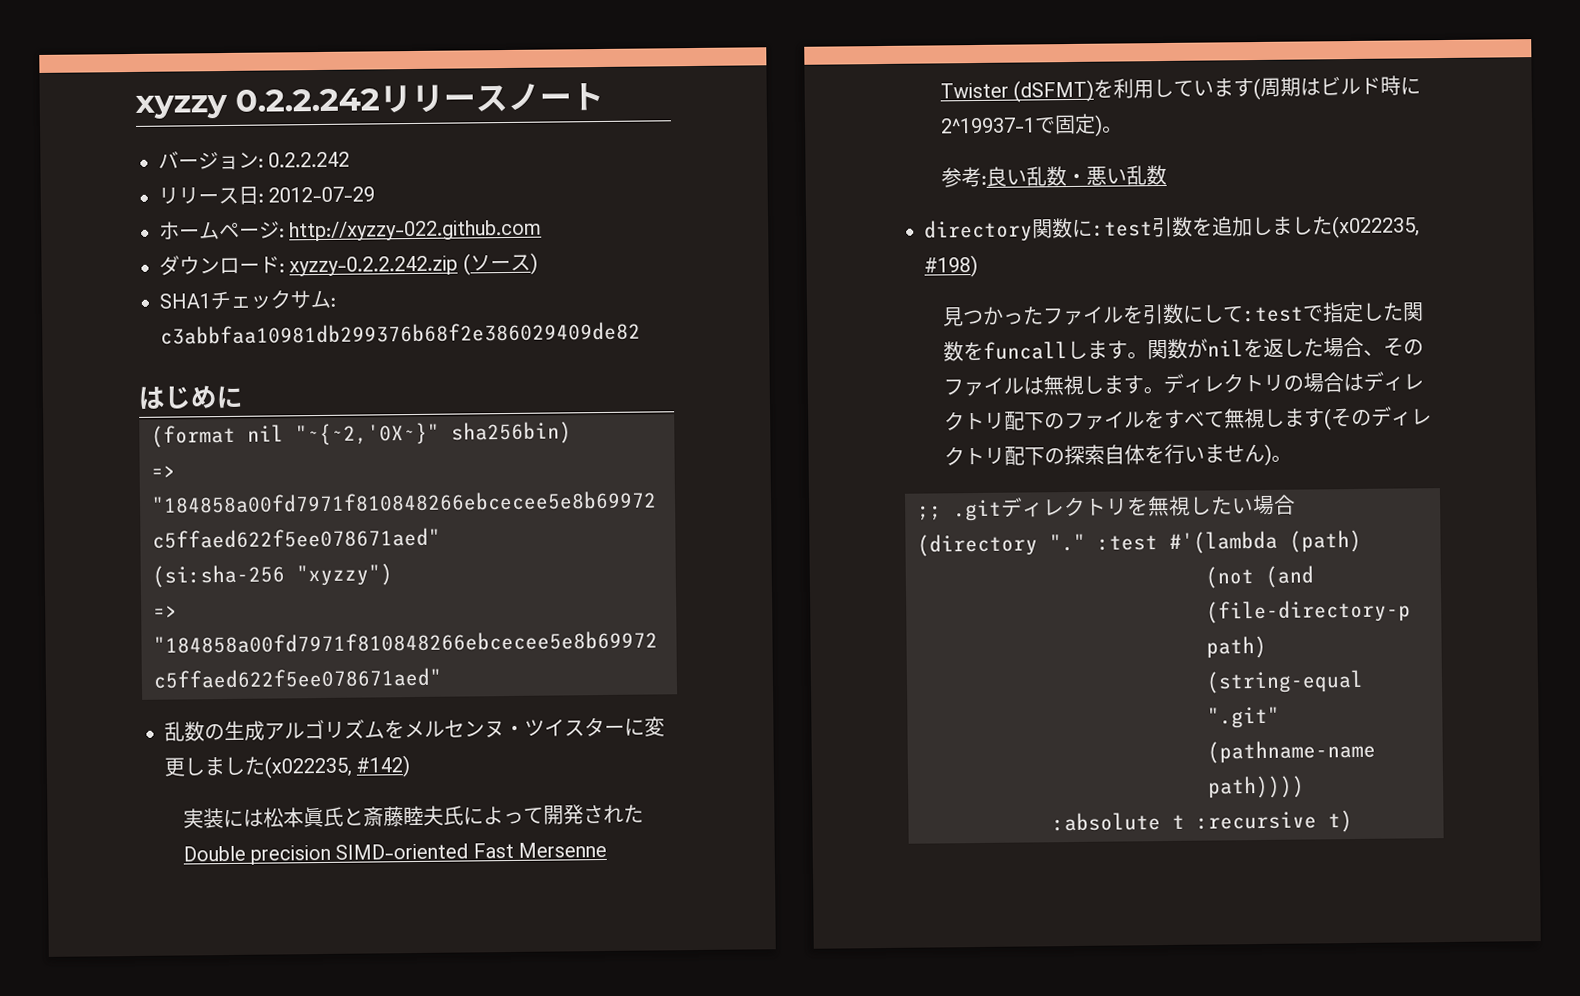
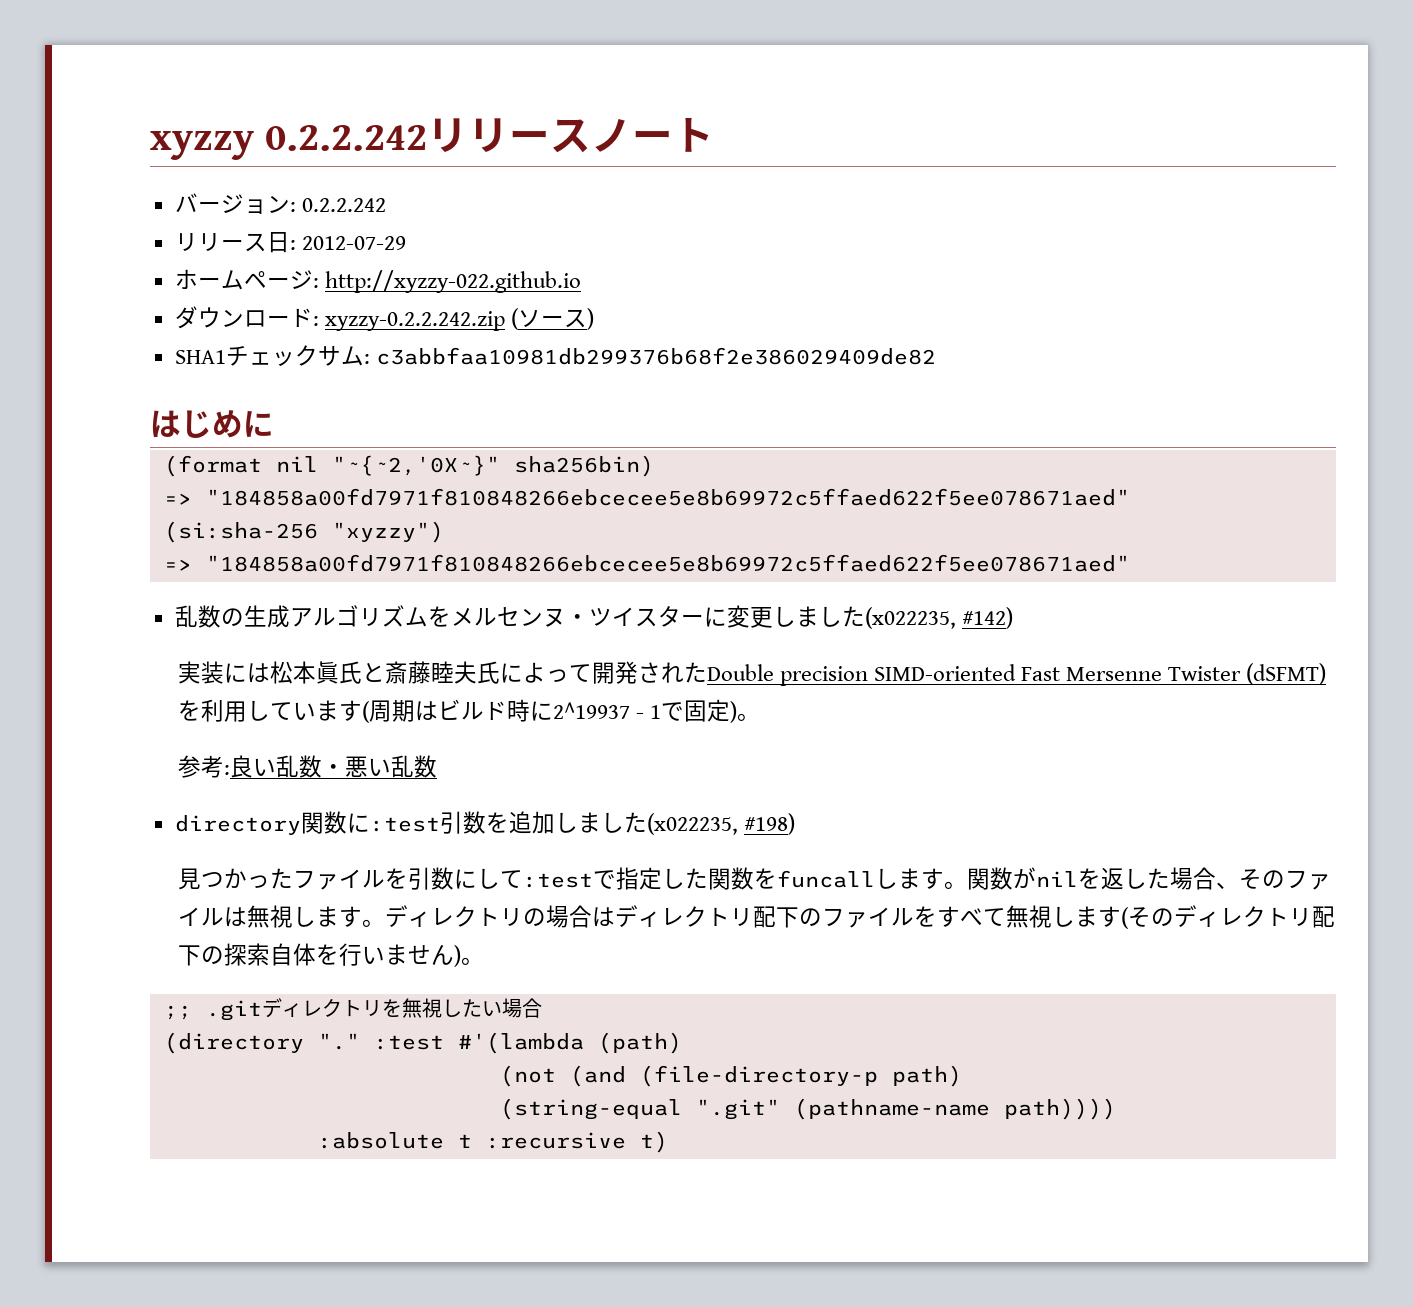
[289,219,543,242] http://xyzzy-022.github.com -> [324,270,581,293] http://xyzzy-022.github.io
[939,117,1036,134] 2^19937-1 -> [552,702,661,719] 2^19937 - 1

